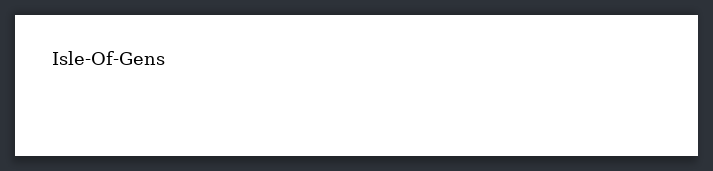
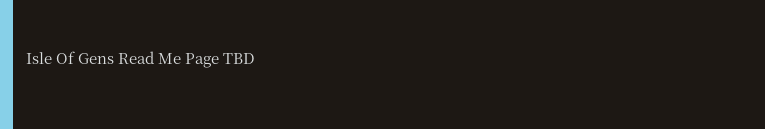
[52,51,165,65] Isle-Of-Gens -> [26,51,256,68] Isle Of Gens Read Me Page TBD

